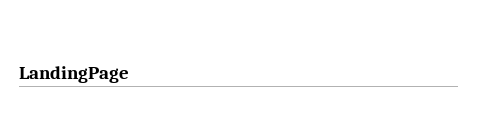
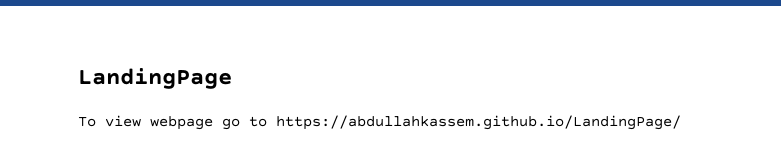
(129, 74) none -> [78,115,681,130] // To view webpage go to https://abdullahkassem.github.io/LandingPage/

